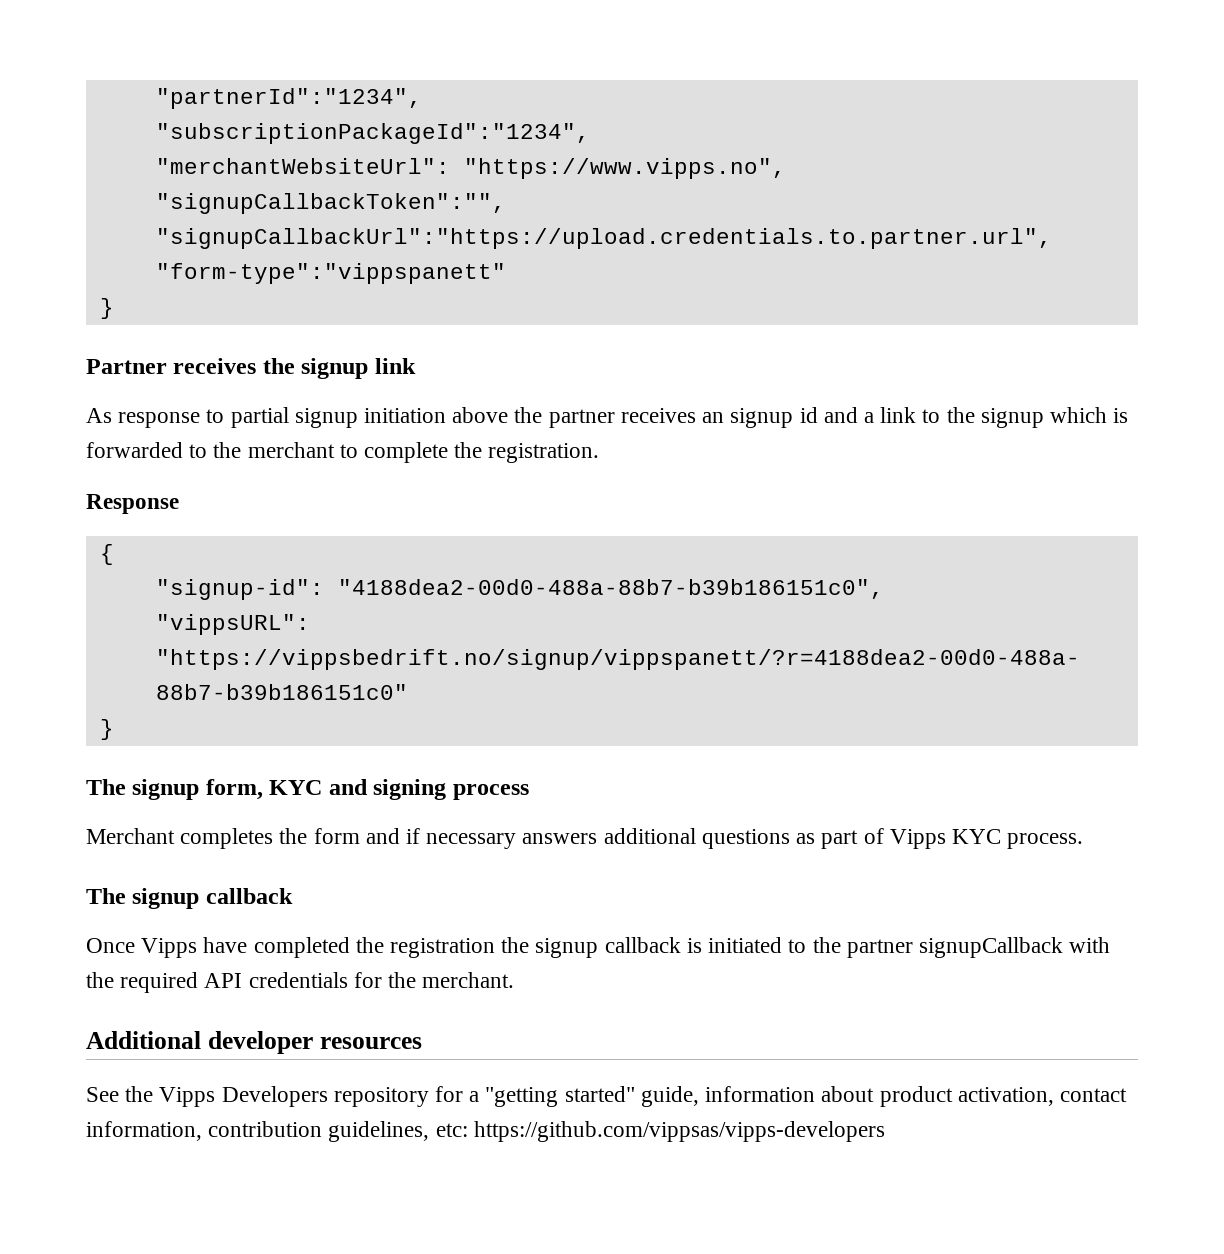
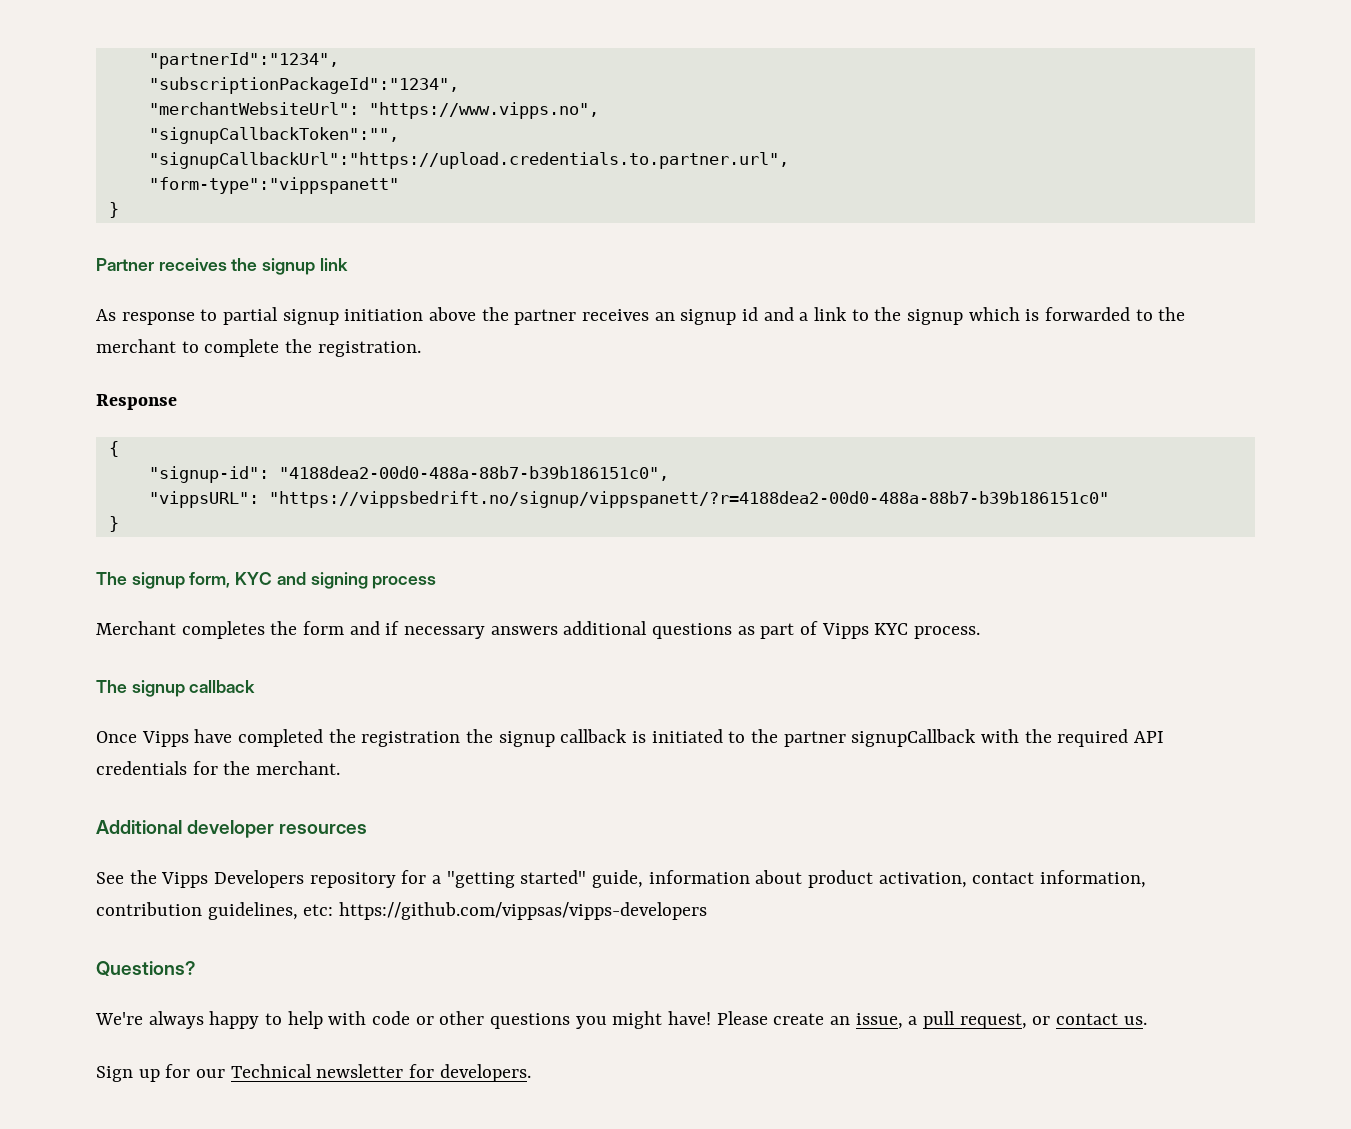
(885, 1131) none -> [96,961,196,976] [95,1011,1147,1029] [96,1064,531,1082] // Questions? // We're always happy to help with code or other questions you might have! Please create an issue, a pull request, or contact us. // Sign up for our Technical newsletter for developers.

